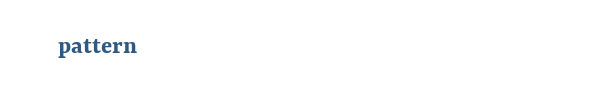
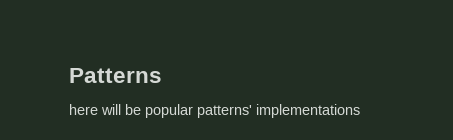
[58,39,137,58] pattern -> [69,68,162,83] [69,104,360,118] Patterns // here will be popular patterns' implementations

